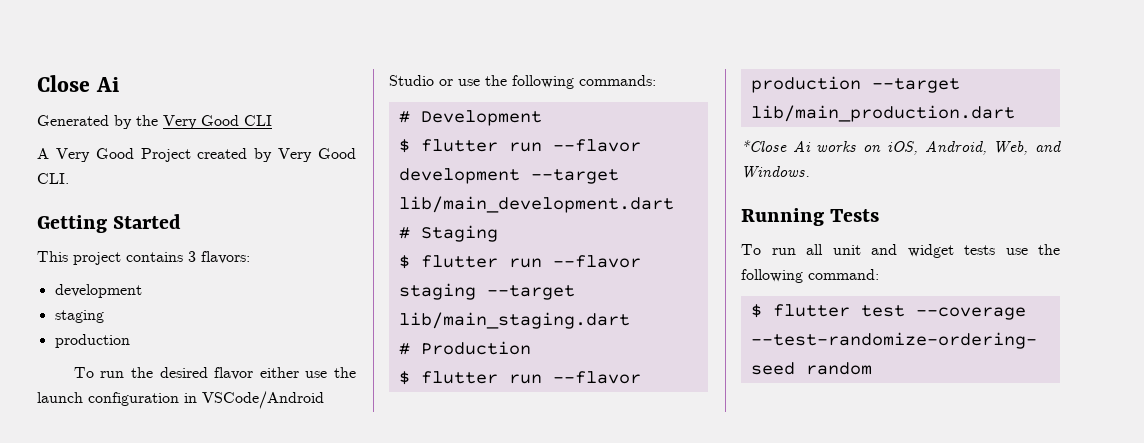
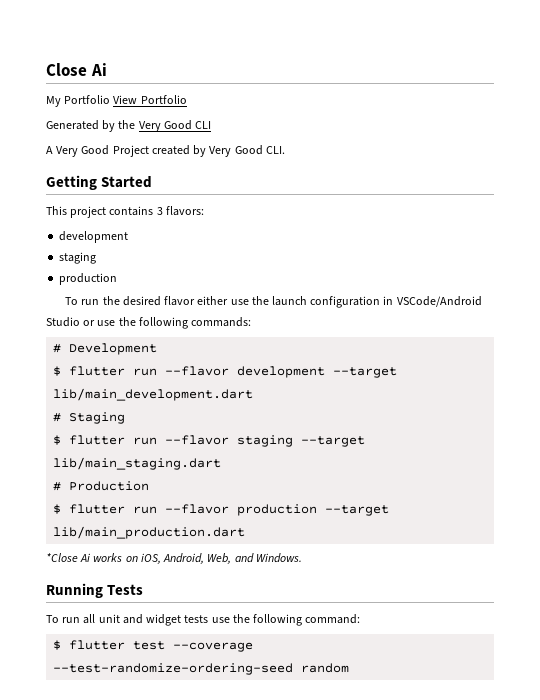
(119, 84) none -> [46,95,187,107] // My Portfolio View Portfolio

